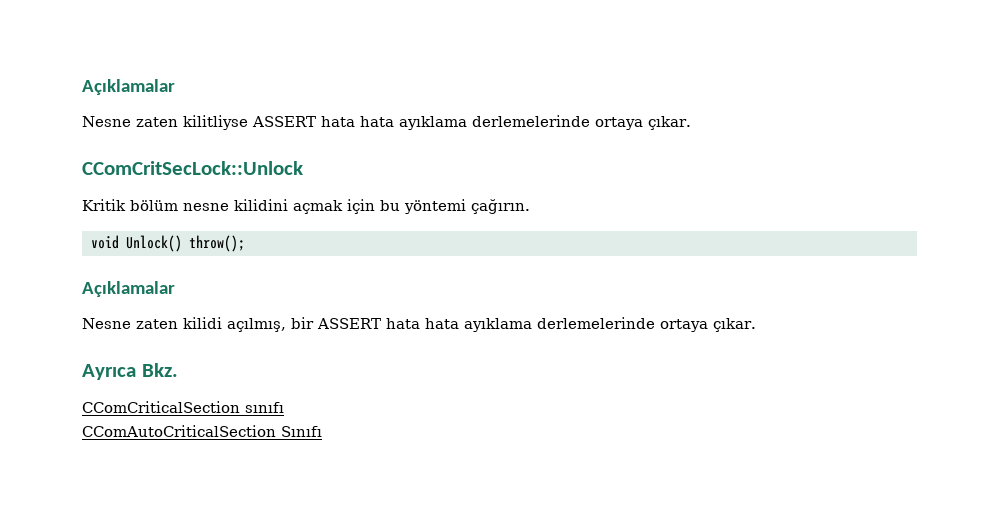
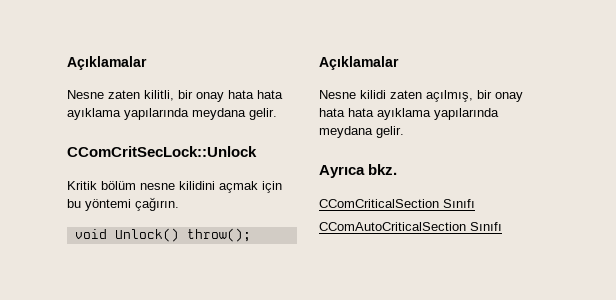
[82,79,175,95] [82,115,691,130] Açıklamalar // Nesne zaten kilitliyse ASSERT hata hata ayıklama derlemelerinde ortaya çıkar. -> [67,56,147,70] [67,90,283,102] [67,108,277,120] Açıklamalar // Nesne zaten kilitli, bir onay hata hata ayıklama yapılarında meydana gelir.
[136,317,222,329] zaten kilidi -> [360,90,422,99] kilidi zaten
[317,317,756,332] ASSERT hata hata ayıklama derlemelerinde ortaya çıkar. -> [495,92,523,102] [319,108,499,120] [319,126,404,138] onay hata hata ayıklama yapılarında meydana gelir.
[141,363,178,377] Bkz. -> [368,164,398,175] bkz.
[245,402,284,413] sınıfı -> [443,199,475,208] Sınıfı

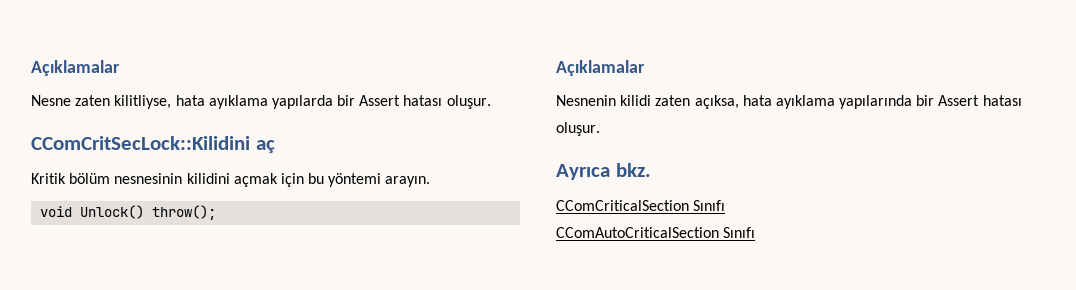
[144,90,283,102] [67,108,277,120] [67,146,257,157] kilitli, bir onay hata hata ayıklama yapılarında meydana gelir. // CComCritSecLock::Unlock -> [114,95,491,109] [31,136,275,153] kilitliyse, hata ayıklama yapılarda bir Assert hatası oluşur. // CComCritSecLock::Kilidini aç
[140,183,175,190] nesne -> [114,173,183,184] nesnesinin
[135,197,179,211] çağırın. -> [385,176,431,187] arayın.
[319,90,356,99] Nesne -> [556,95,616,106] Nesnenin
[426,90,523,102] [319,108,499,120] [319,126,404,138] açılmış, bir onay hata hata ayıklama yapılarında meydana gelir. -> [694,95,1022,109] [556,122,600,136] açıksa, hata ayıklama yapılarında bir Assert hatası oluşur.

